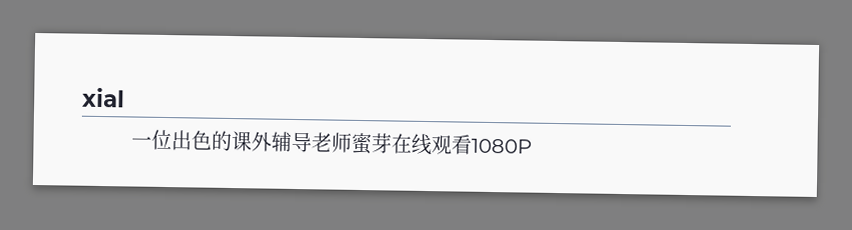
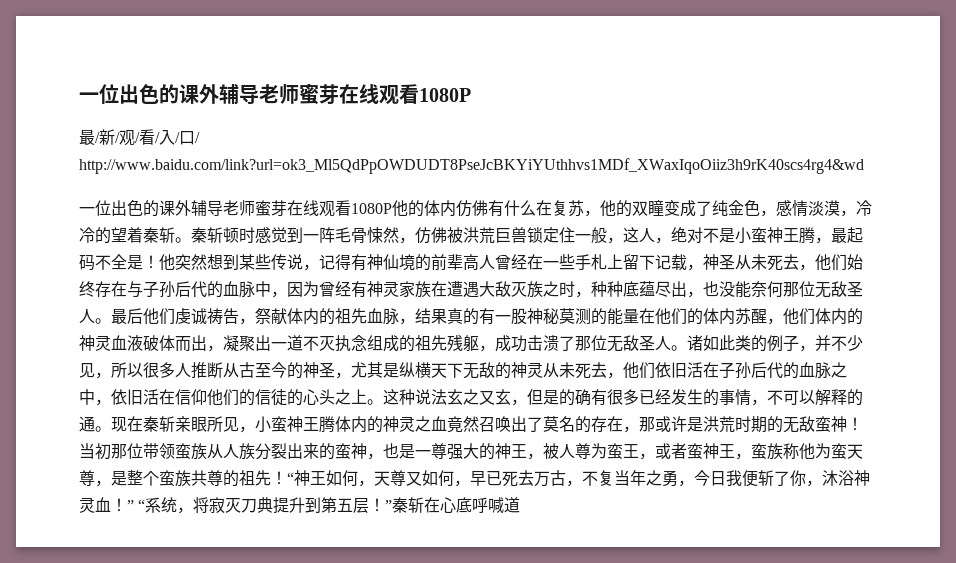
[82,87,125,108] xial -> [79,83,471,105] [79,129,200,146] [79,158,864,174] 一位出色的课外辅导老师蜜芽在线观看1080P // 最/新/观/看/入/口/ http://www.baidu.com/link?url=ok3_Ml5QdPpOWDUDT8PseJcBKYiYUthhvs1MDf_XWaxIqoOiiz3h9rK40scs4rg4&wd
(533, 146) none -> [392,200,872,217] [79,227,863,244] [79,254,863,271] [79,281,863,298] [79,308,863,325] [79,335,863,352] [79,362,847,379] [79,389,863,406] [79,416,863,433] [79,443,863,460] [79,470,870,487] [79,497,521,514] 他的体内仿佛有什么在复苏，他的双瞳变成了纯金色，感情淡漠，冷冷的望着秦斩。秦斩顿时感觉到一阵毛骨悚然，仿佛被洪荒巨兽锁定住一般，这人，绝对不是小蛮神王腾，最起码不全是！他突然想到某些传说，记得有神仙境的前辈高人曾经在一些手札上留下记载，神圣从未死去，他们始终存在与子孙后代的血脉中，因为曾经有神灵家族在遭遇大敌灭族之时，种种底蕴尽出，也没能奈何那位无敌圣人。最后他们虔诚祷告，祭献体内的祖先血脉，结果真的有一股神秘莫测的能量在他们的体内苏醒，他们体内的神灵血液破体而出，凝聚出一道不灭执念组成的祖先残躯，成功击溃了那位无敌圣人。诸如此类的例子，并不少见，所以很多人推断从古至今的神圣，尤其是纵横天下无敌的神灵从未死去，他们依旧活在子孙后代的血脉之中，依旧活在信仰他们的信徒的心头之上。这种说法玄之又玄，但是的确有很多已经发生的事情，不可以解释的通。现在秦斩亲眼所见，小蛮神王腾体内的神灵之血竟然召唤出了莫名的存在，那或许是洪荒时期的无敌蛮神！当初那位带领蛮族从人族分裂出来的蛮神，也是一尊强大的神王，被人尊为蛮王，或者蛮神王，蛮族称他为蛮天尊，是整个蛮族共尊的祖先！“神王如何，天尊又如何，早已死去万古，不复当年之勇，今日我便斩了你，沐浴神灵血！” “系统，将寂灭刀典提升到第五层！”秦斩在心底呼喊道

